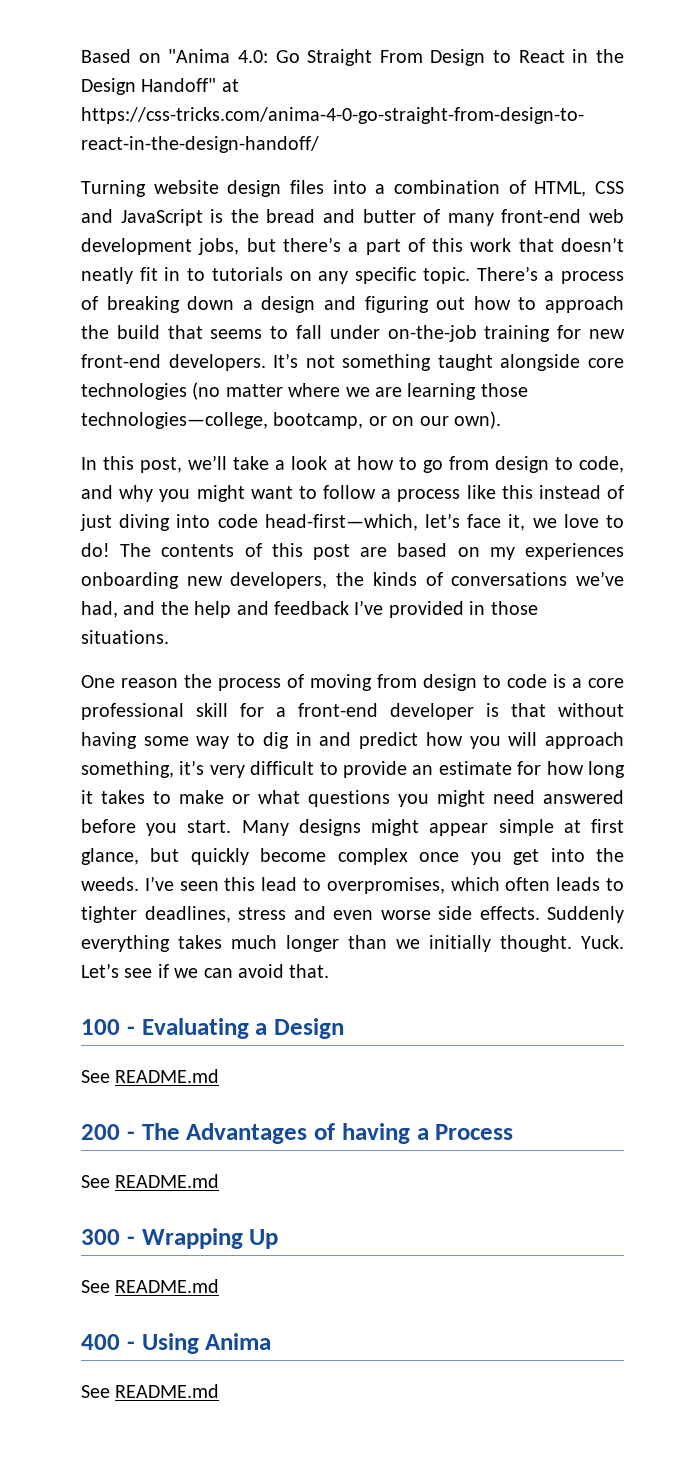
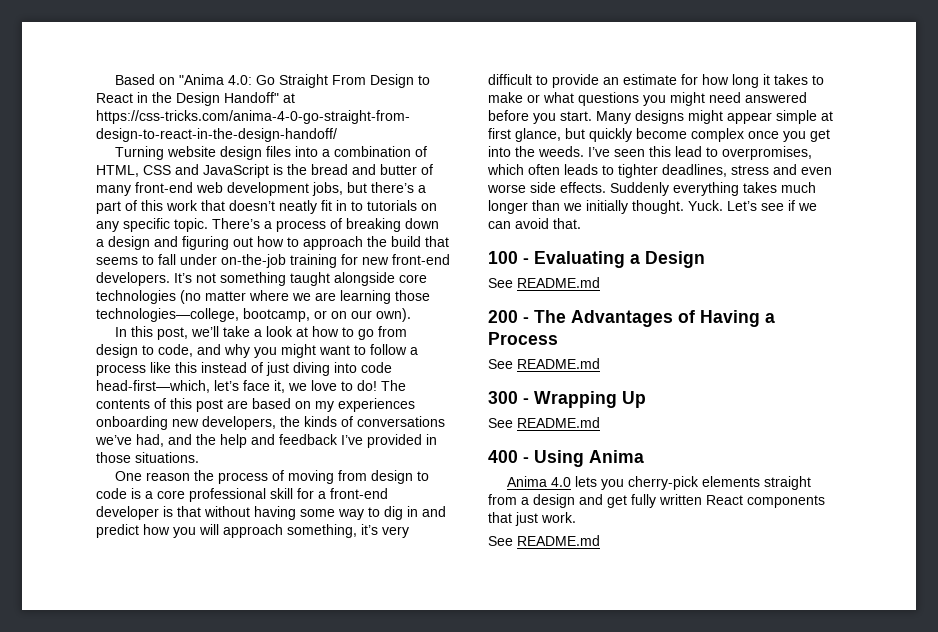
[341,1123,410,1144] having -> [700,310,760,327] Having
(272, 1341) none -> [506,476,811,490] [488,494,825,508] [488,512,576,526] // Anima 4.0 lets you cherry-pick elements straight from a design and get fully written React components that just work.

